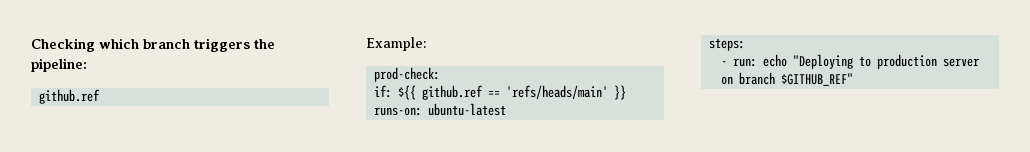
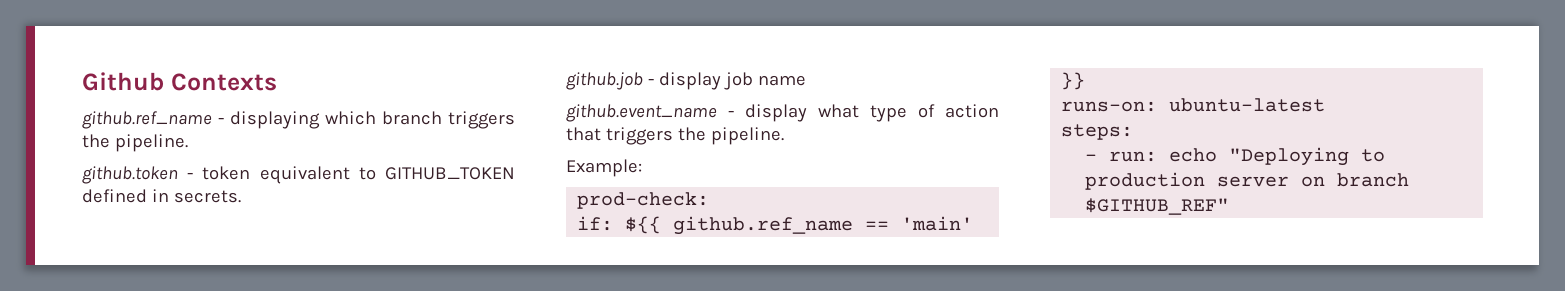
[31,38,275,52] [31,58,87,72] [39,89,101,104] Checking which branch triggers the pipeline: // github.ref -> [82,72,277,91] [82,111,515,129] [82,134,188,152] [82,166,515,184] [82,189,241,203] [566,72,806,90] [566,104,999,122] [566,127,784,145] Github Contexts // github.ref_name - displaying which branch triggers the pipeline. // github.token - token equivalent to GITHUB_TOKEN defined in secrets. // github.job - display job name // github.event_name - display what type of action that triggers the pipeline.
[422,85,609,100] github.ref == 'refs/heads/main' -> [673,216,974,235] github.ref_name == 'main'

